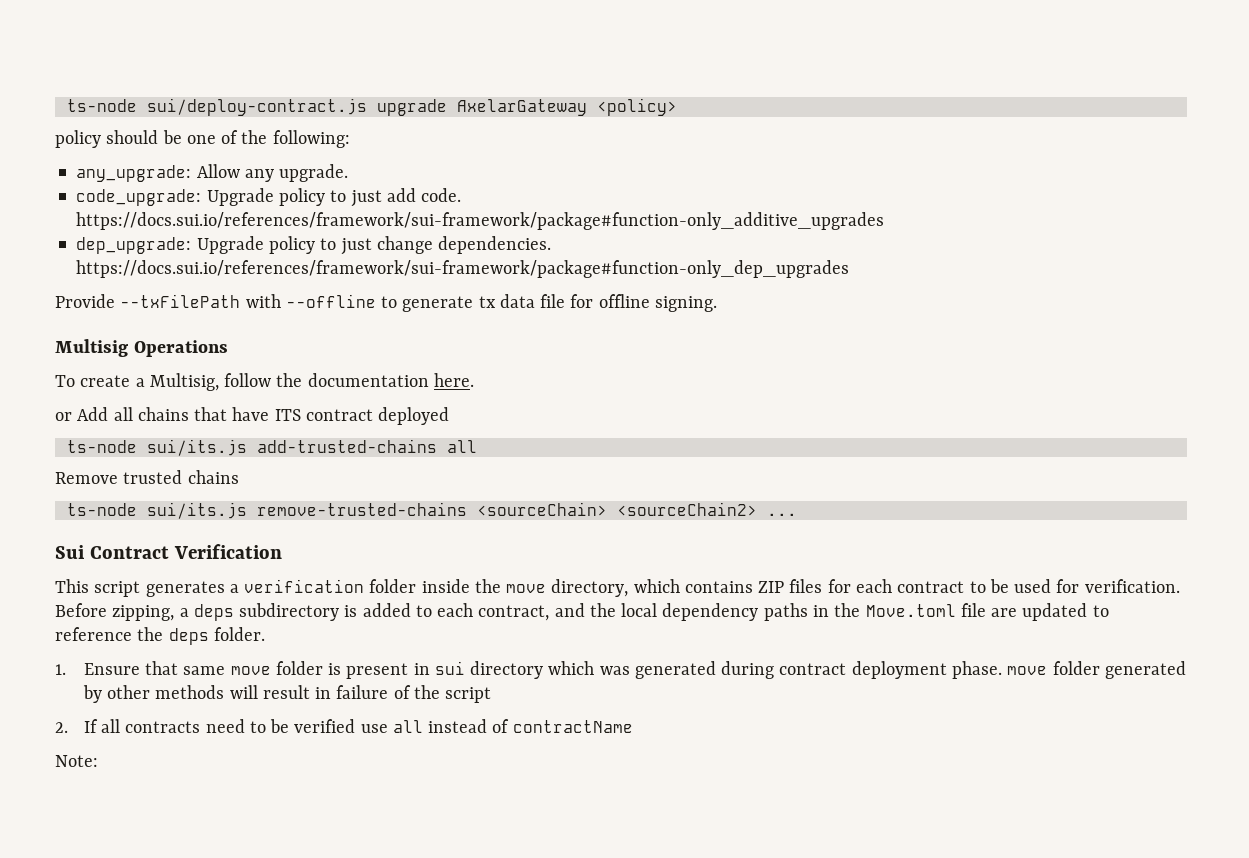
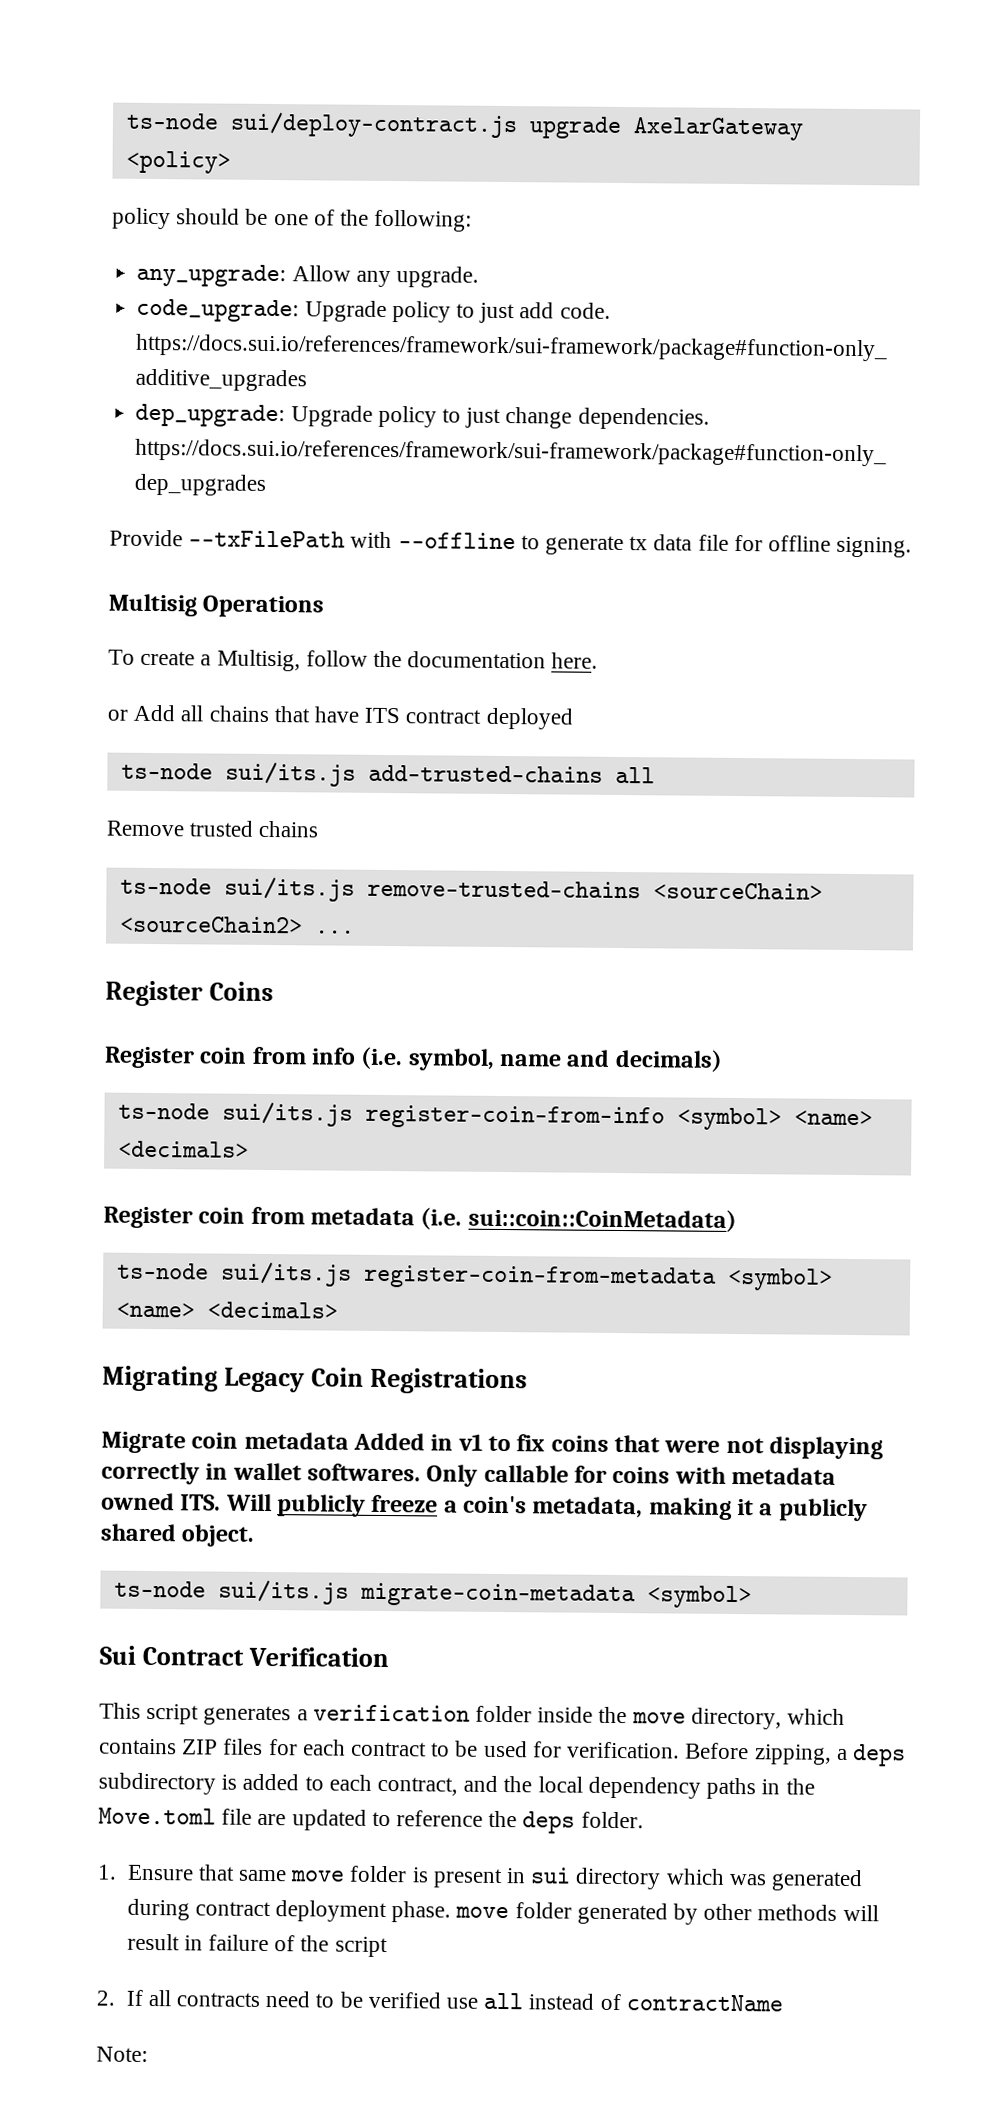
(797, 514) none -> [105,980,274,1007] [104,1046,723,1072] [117,1101,873,1131] [117,1140,249,1158] [103,1206,737,1233] [116,1261,833,1291] [115,1301,338,1319] [102,1365,528,1395] [101,1431,884,1460] [101,1461,837,1487] [101,1492,868,1522] [100,1523,255,1547] [113,1579,752,1609] // Register Coins // Register coin from info (i.e. symbol, name and decimals) // ts-node sui/its.js register-coin-from-info <symbol> <name> <decimals> // Register coin from metadata (i.e. sui::coin::CoinMetadata) // ts-node sui/its.js register-coin-from-metadata <symbol> <name> <decimals> // Migrating Legacy Coin Registrations // Migrate coin metadata Added in v1 to fix coins that were not displaying correctly in wallet softwares. Only callable for coins with metadata owned ITS. Will publicly freeze a coin's metadata, making it a publicly shared object. // ts-node sui/its.js migrate-coin-metadata <symbol>

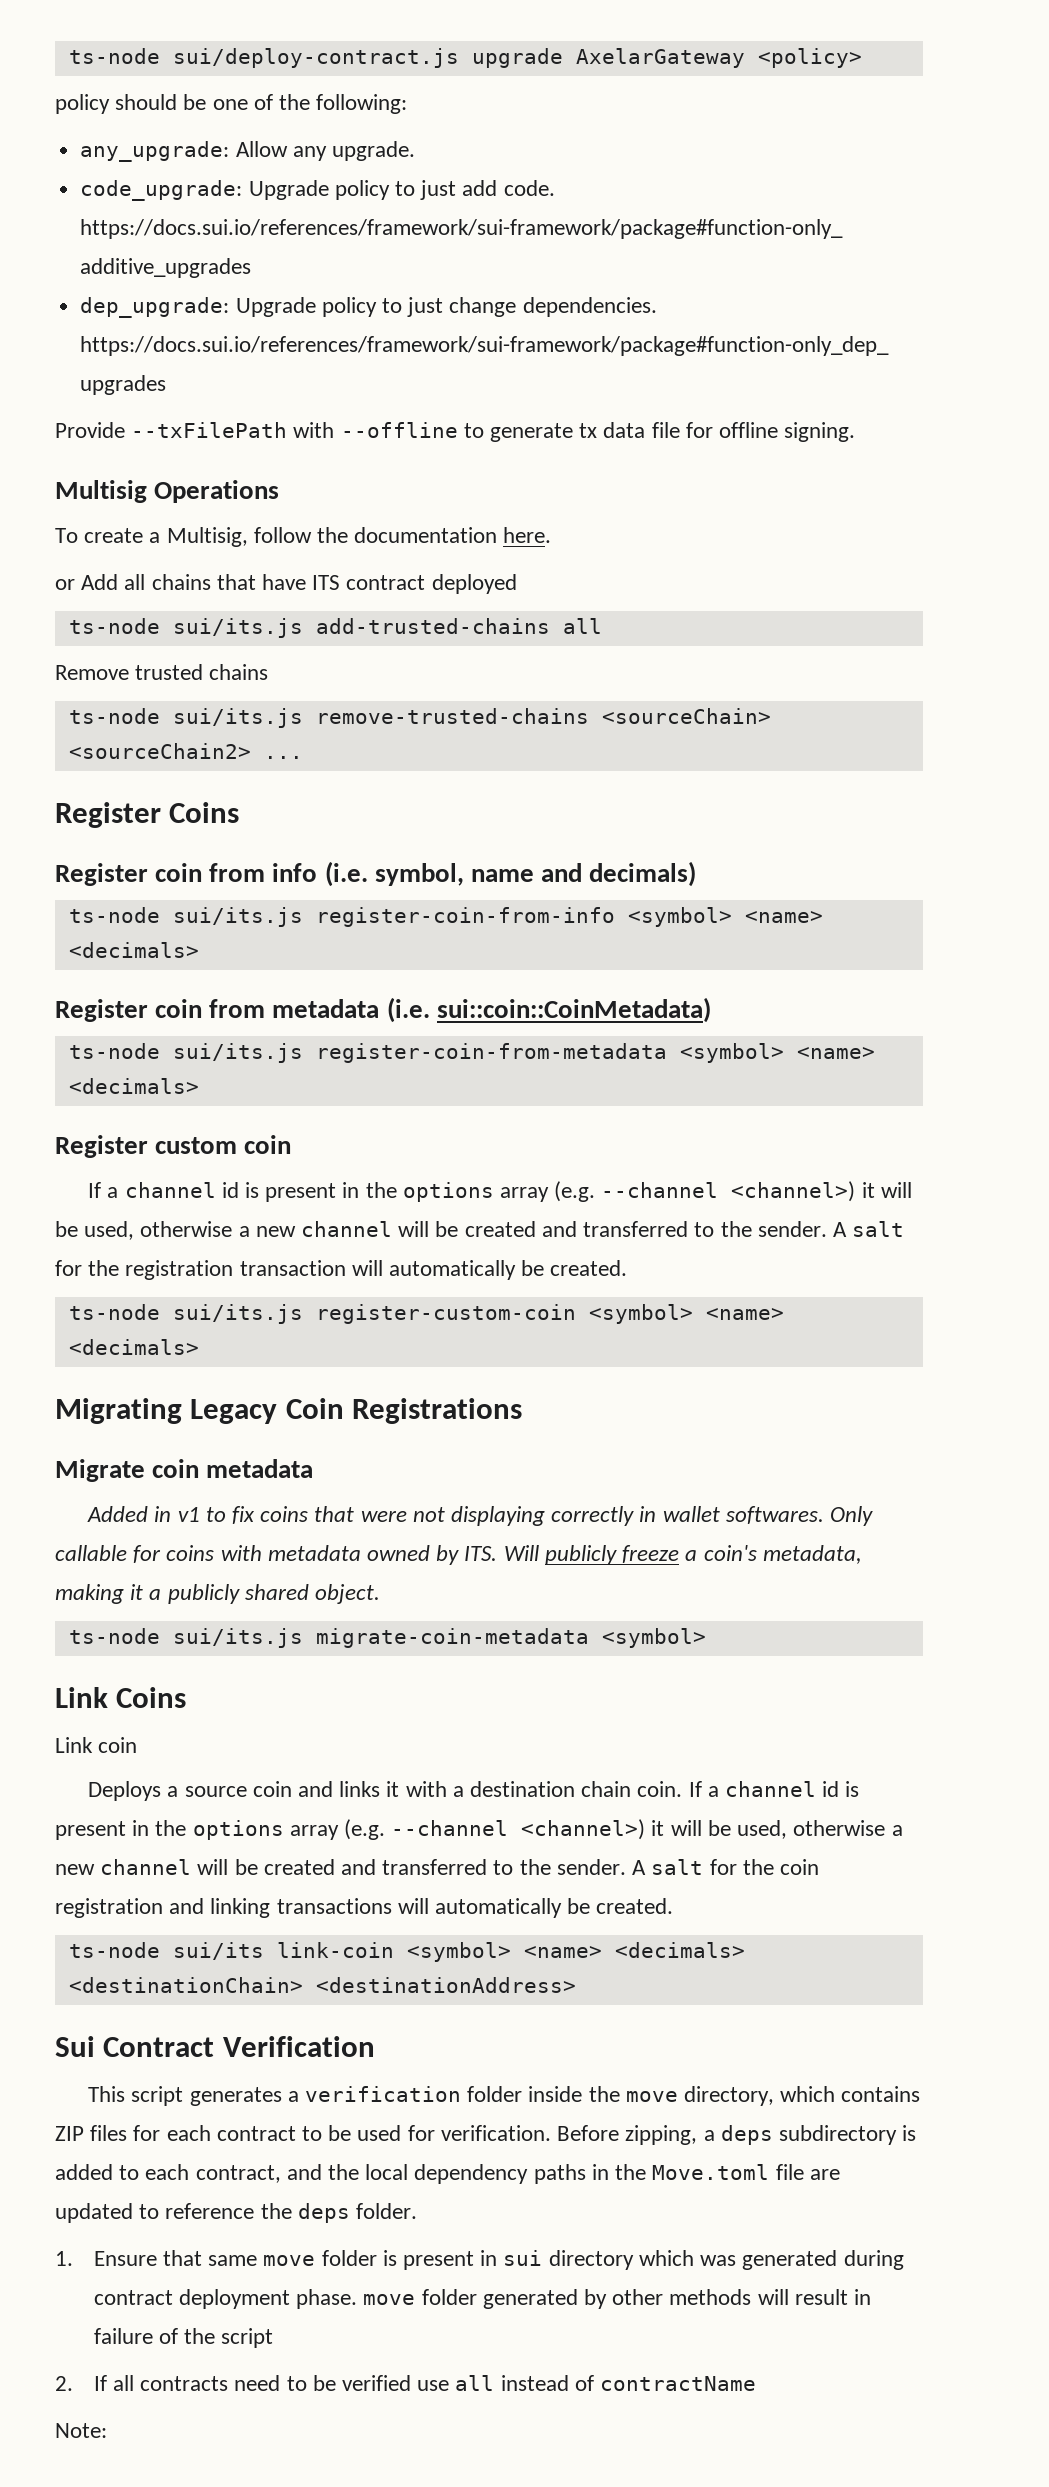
(338, 1310) none -> [55,1135,292,1158] [88,1181,912,1202] [55,1221,905,1240] [55,1260,628,1280] [68,1304,784,1324] [68,1339,199,1355] // Register custom coin // If a channel id is present in the options array (e.g. --channel <channel>) it will be used, otherwise a new channel will be created and transferred to the sender. A salt for the registration transaction will automatically be created. // ts-node sui/its.js register-custom-coin <symbol> <name> <decimals>
(349, 1440) none -> (314, 1468) //
(175, 1501) none -> [436,1545,460,1565] by
(752, 1597) none -> [55,1687,187,1708] [55,1737,138,1753] [88,1781,860,1801] [55,1819,903,1840] [55,1859,819,1875] [55,1898,674,1918] [68,1942,745,1962] [68,1977,576,1993] // Link Coins // Link coin // Deploys a source coin and links it with a destination chain coin. If a channel id is present in the options array (e.g. --channel <channel>) it will be used, otherwise a new channel will be created and transferred to the sender. A salt for the coin registration and linking transactions will automatically be created. // ts-node sui/its link-coin <symbol> <name> <decimals> <destinationChain> <destinationAddress>

